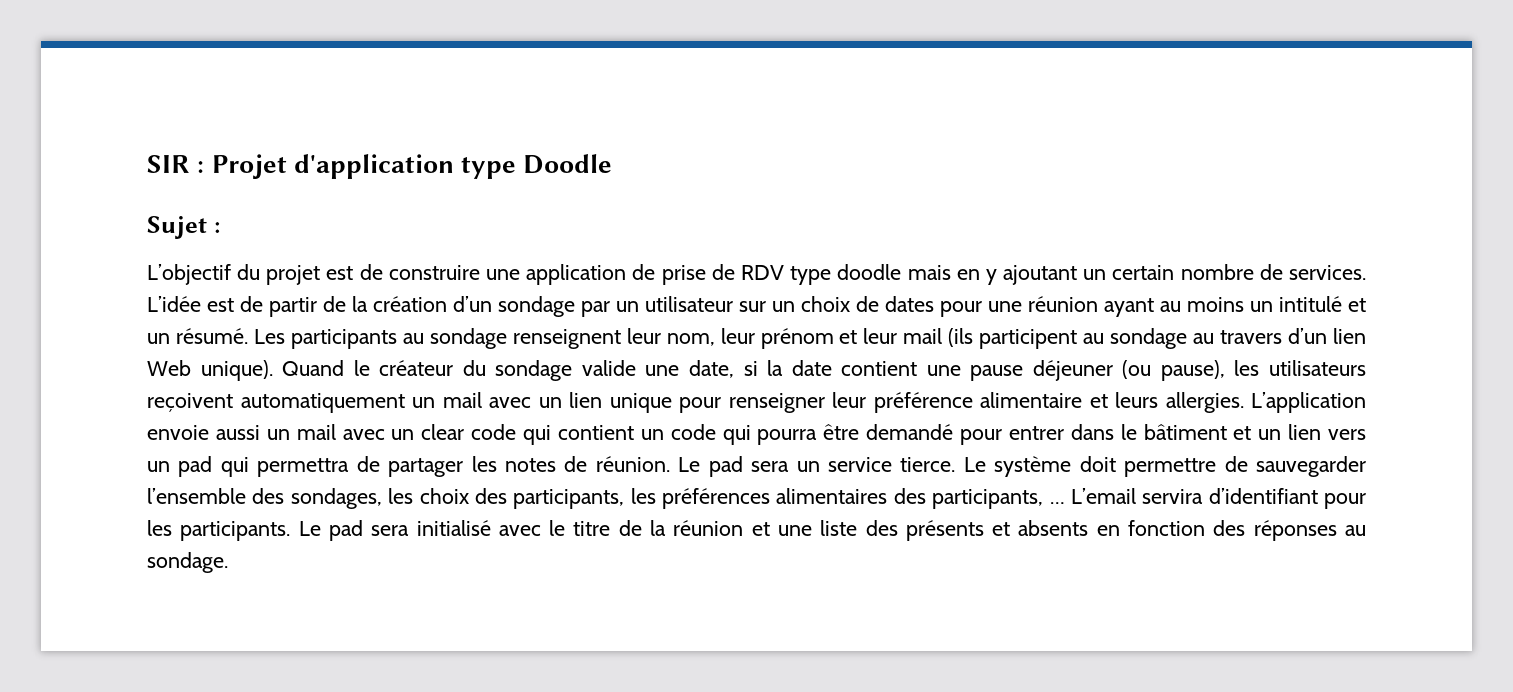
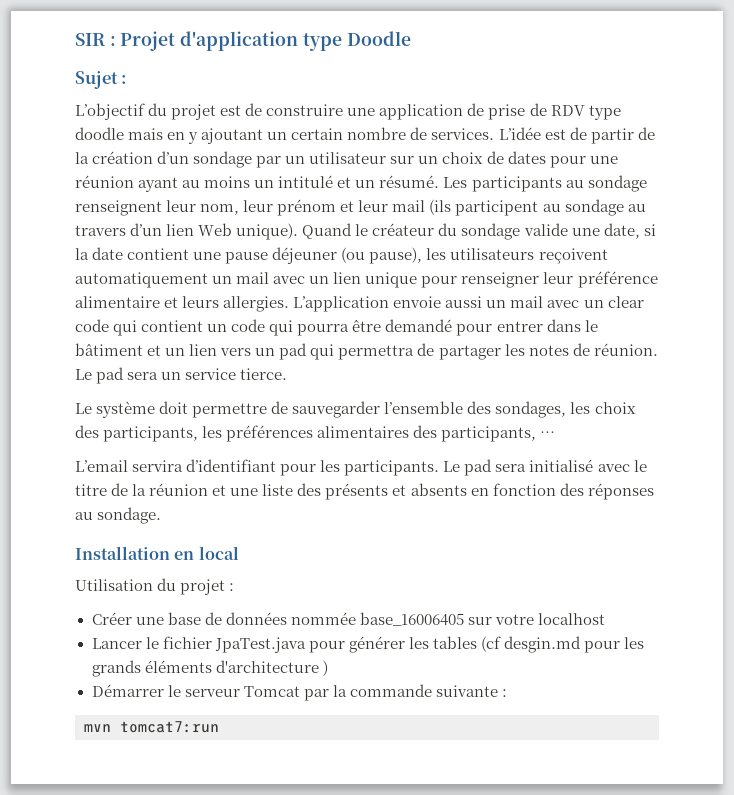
(956, 464) none -> (288, 374) //
(1065, 503) none -> (556, 434) //
(228, 562) none -> [75,546,239,560] [75,578,235,595] [91,612,605,626] [91,636,645,653] [91,660,328,677] [91,684,507,701] [84,721,219,733] // Installation en local // Utilisation du projet : // Créer une base de données nommée base_16006405 sur votre localhost // Lancer le fichier JpaTest.java pour générer les tables (cf desgin.md pour les grands éléments d'architecture ) // Démarrer le serveur Tomcat par la commande suivante : // mvn tomcat7:run

